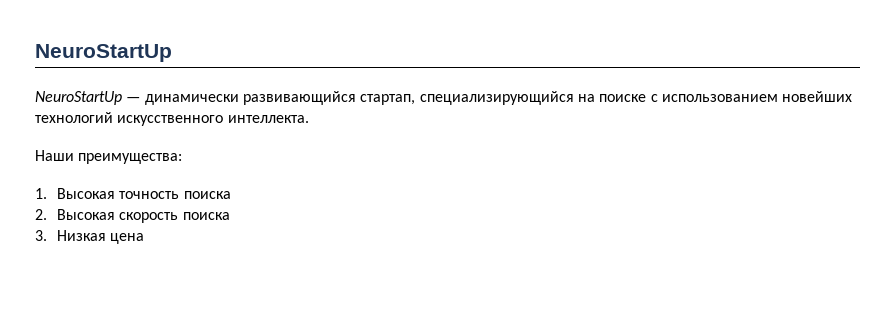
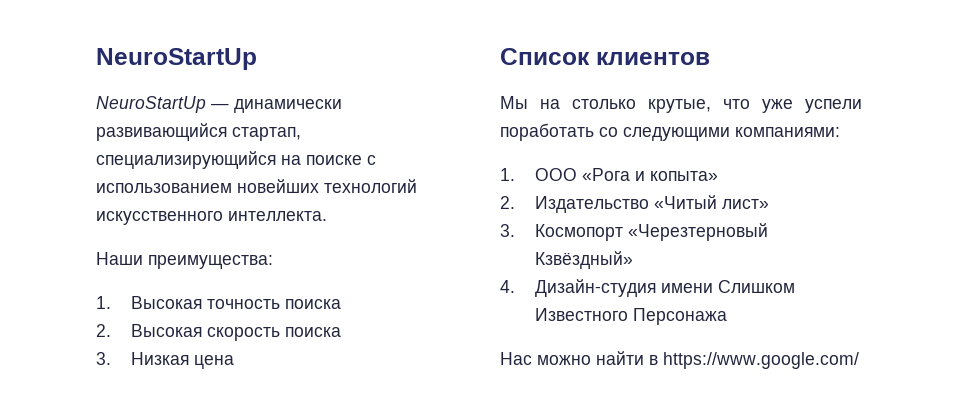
(145, 238) none -> [500,48,710,65] [500,96,862,113] [500,123,840,141] [500,168,718,181] [500,195,769,213] [500,223,768,241] [534,251,633,269] [500,279,795,297] [534,308,727,325] [500,351,859,369] // Список клиентов // Мы на столько крутые, что уже успели поработать со следующими компаниями: // 1. ООО «Рога и копыта» // 2. Издательство «Читый лист» // 3. Космопорт «Черезтерновый Кзвёздный» // 4. Дизайн-студия имени Слишком Известного Персонажа // Нас можно найти в https://www.google.com/

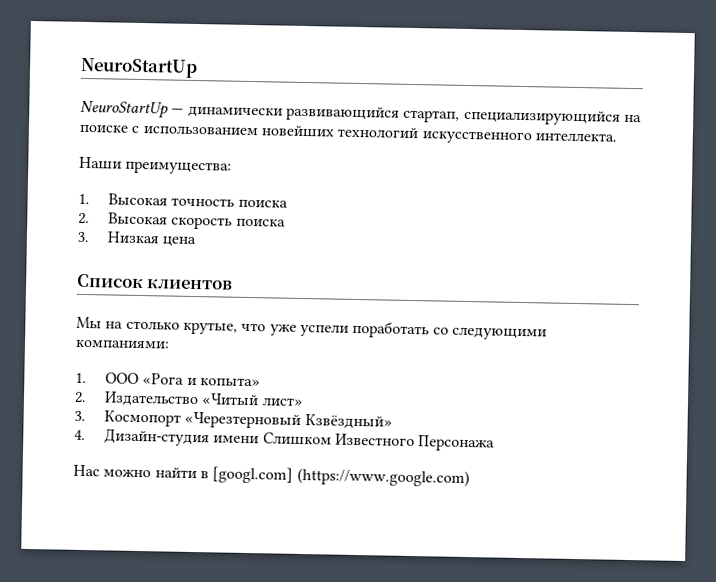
[663,352,859,369] https://www.google.com/ -> [212,466,470,488] [googl.com] (https://www.google.com)

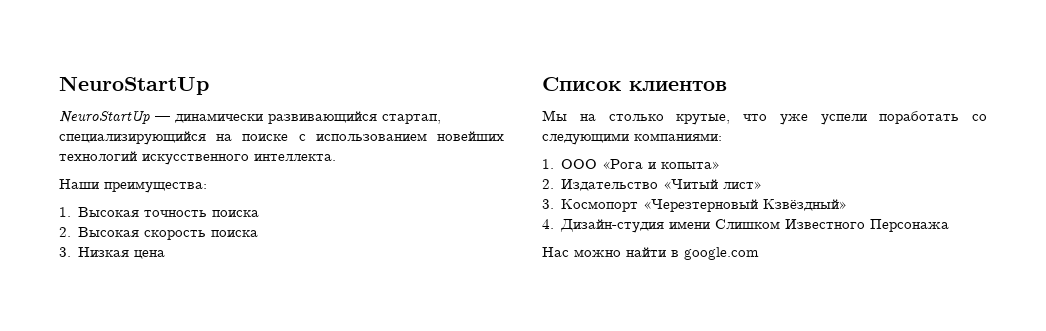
[212,466,470,488] [googl.com] (https://www.google.com) -> [684,247,759,260] google.com

